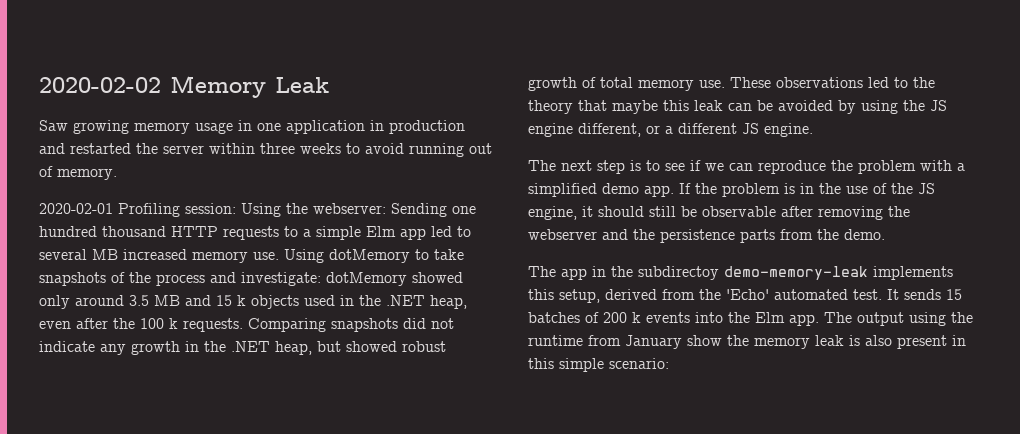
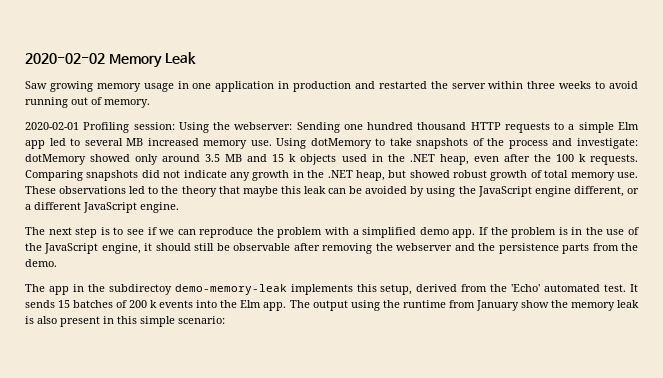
[930,100,947,111] JS -> [477,186,532,197] JavaScript
[742,123,759,134] JS -> [83,202,137,213] JavaScript
[918,183,935,194] JS -> [44,243,99,254] JavaScript

